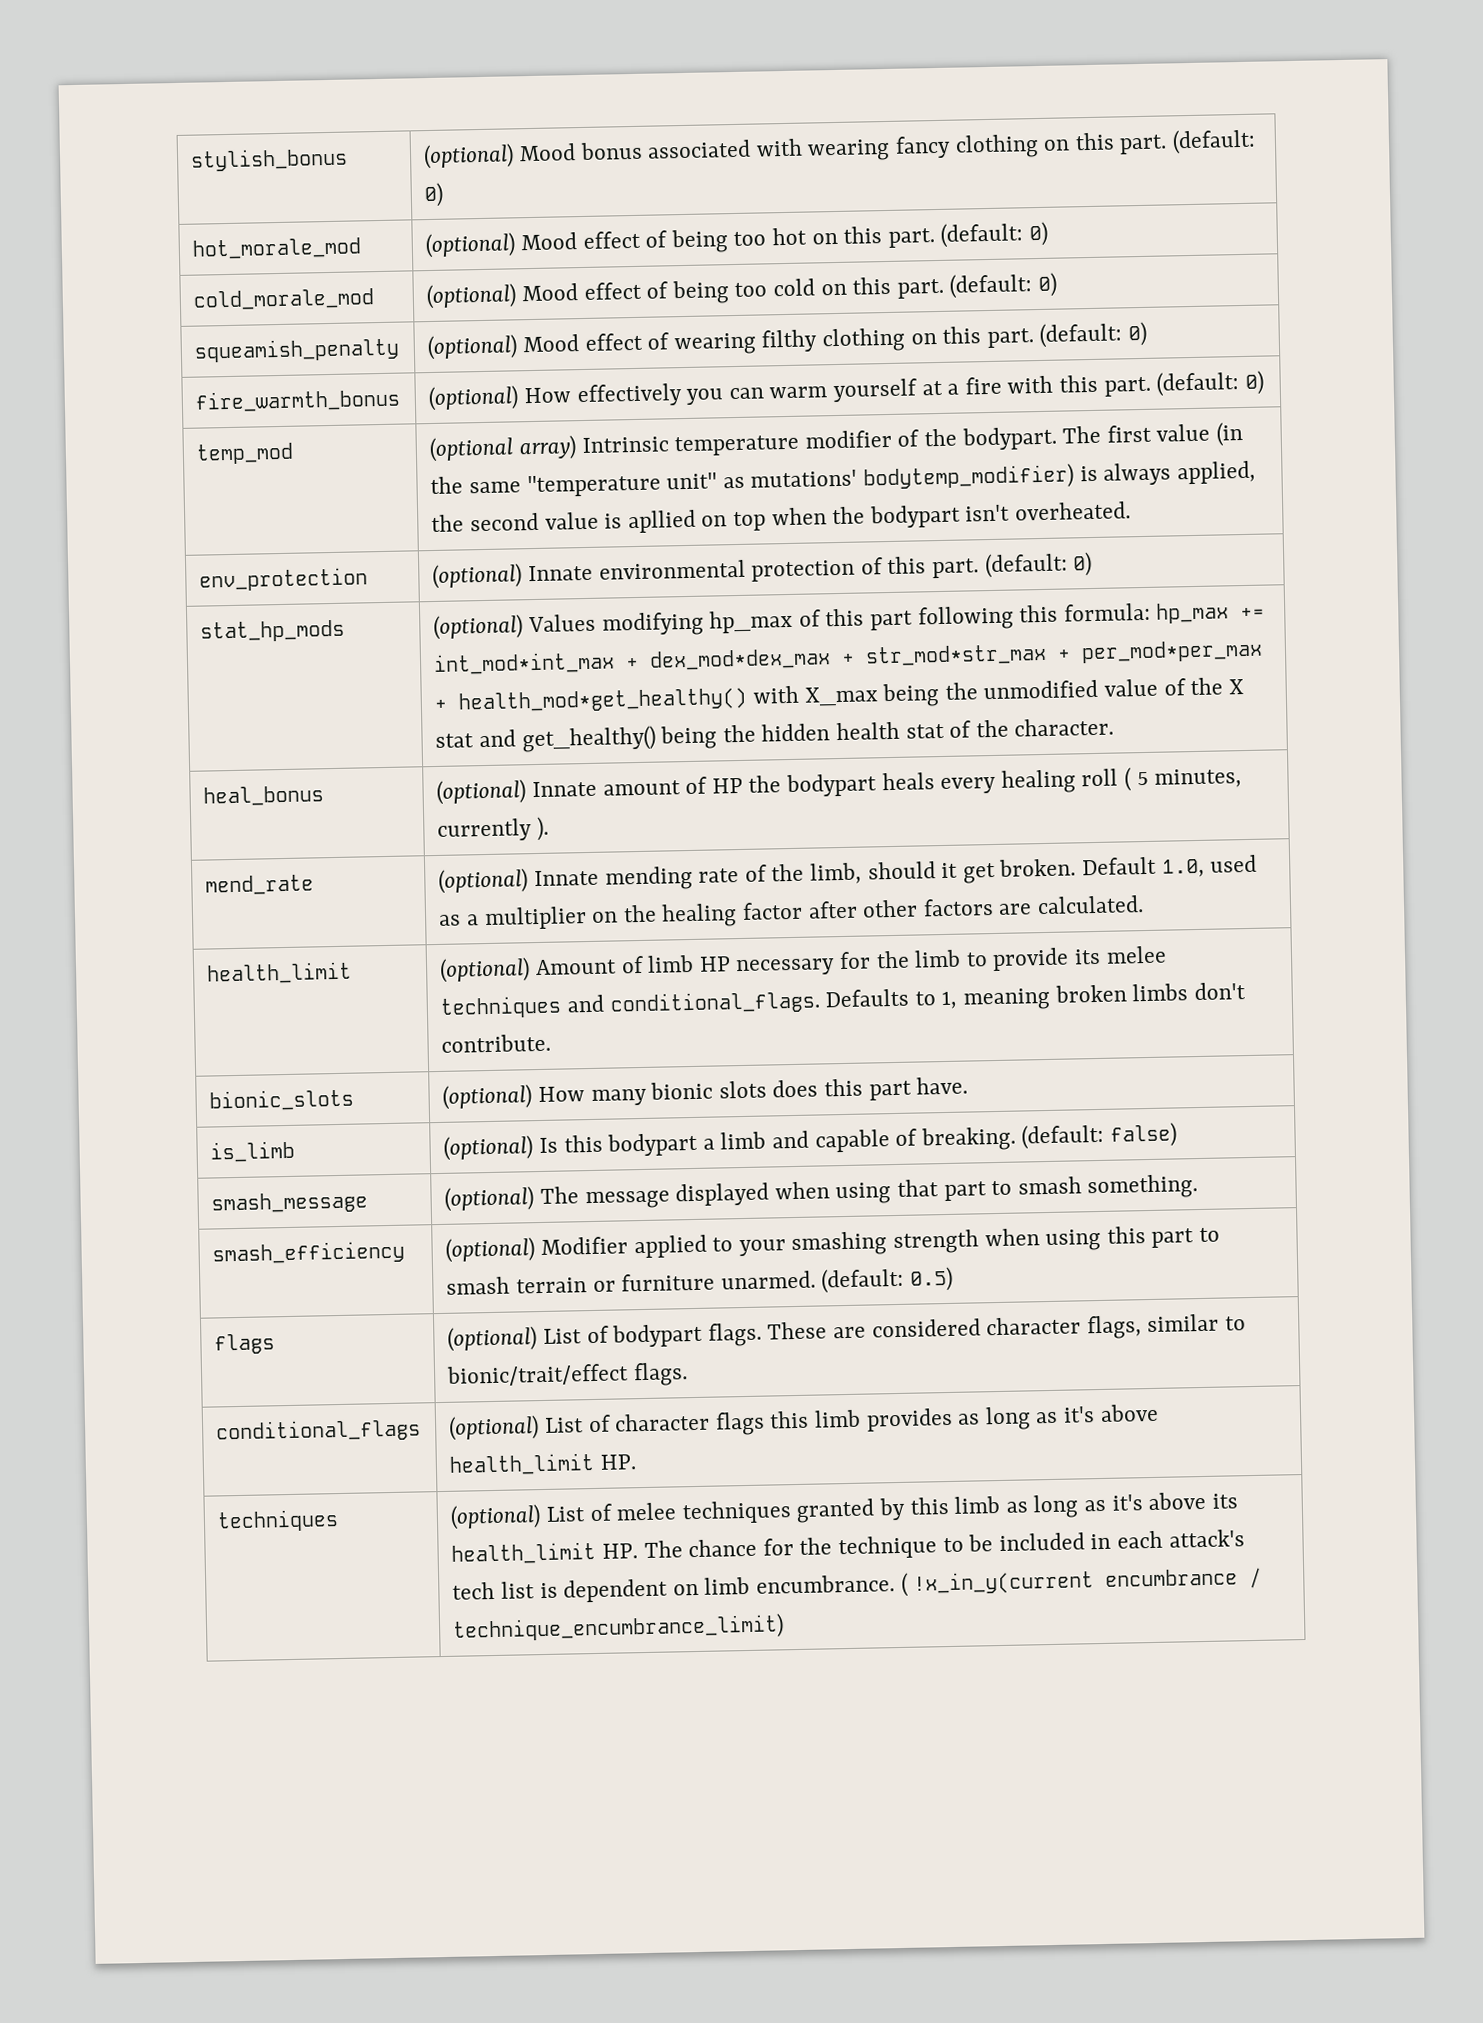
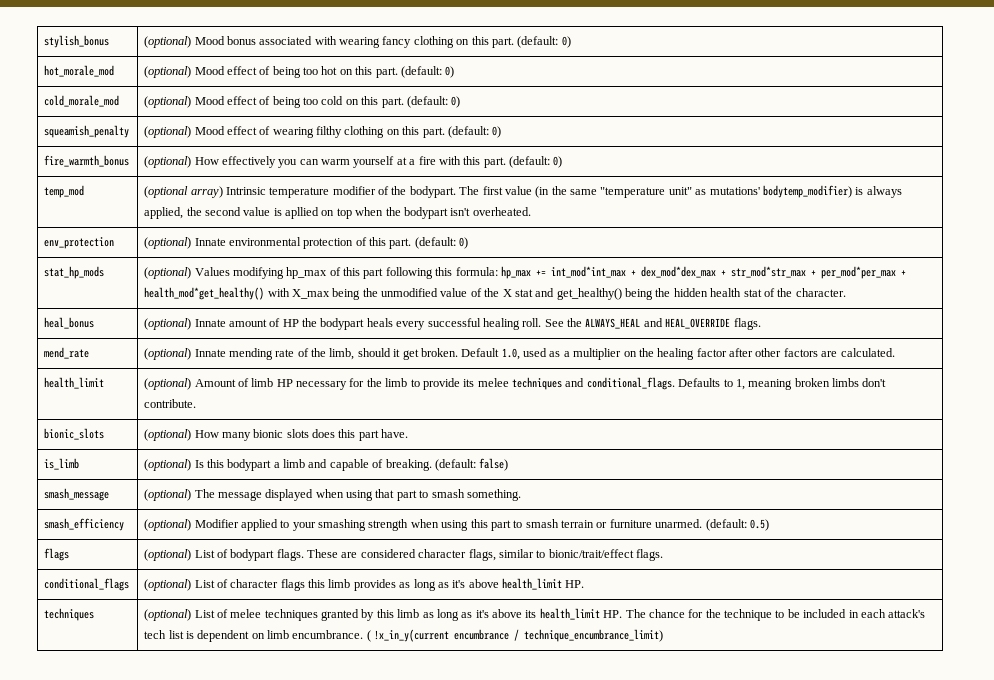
[1000,767,1243,794] [437,816,549,842] healing roll ( 5 minutes, currently ). -> [427,318,761,330] successful healing roll. See the ALWAYS_HEAL and HEAL_OVERRIDE flags.

